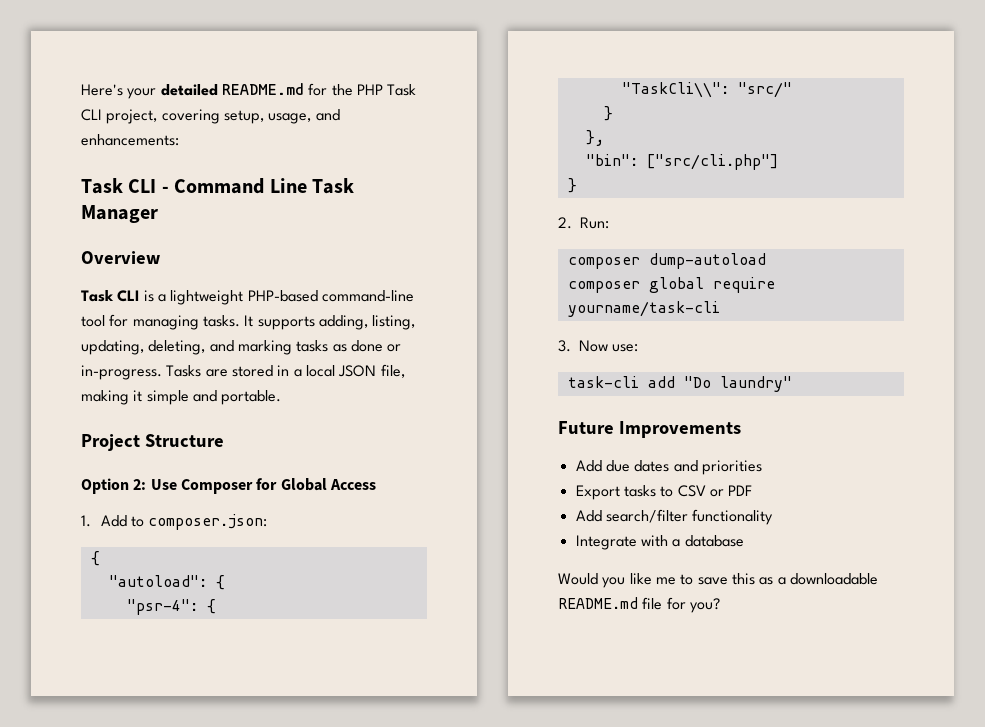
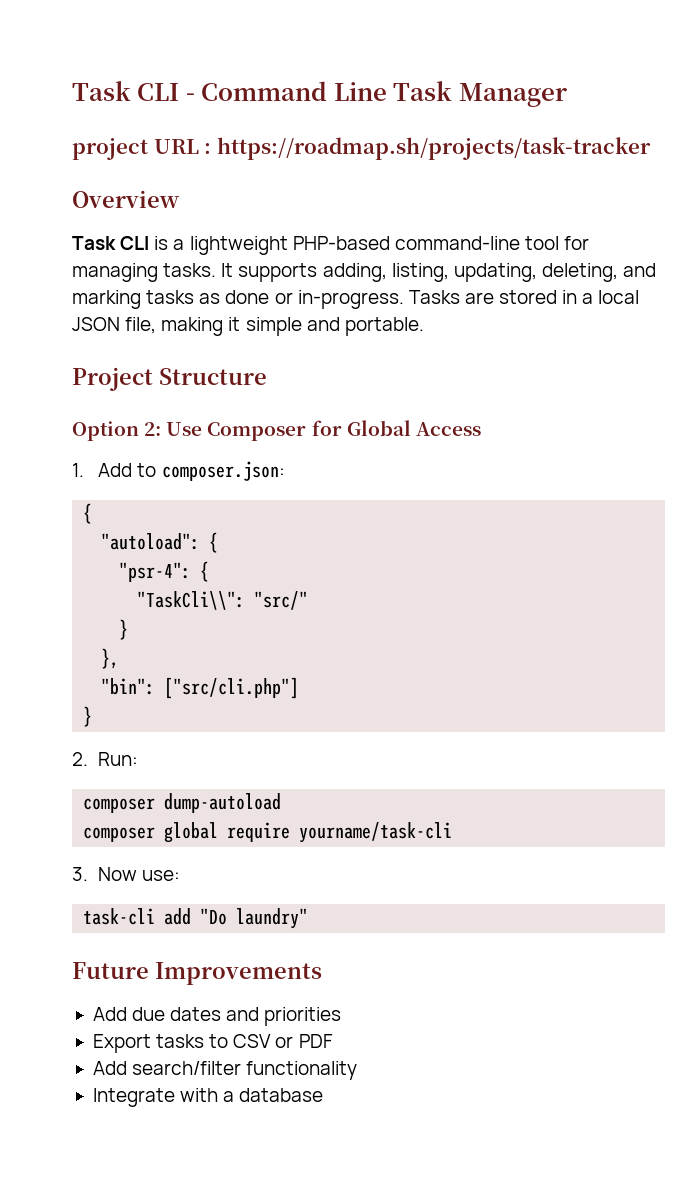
[81,83,417,99] [81,109,340,124] [81,134,179,146] Here's your detailed README.md for the PHP Task CLI project, covering setup, usage, and enhancements: // -> (72, 91) none
(158, 214) none -> [72,137,651,160] // project URL : https://roadmap.sh/projects/task-tracker
[558,573,878,588] [558,597,720,613] // Would you like me to save this as a downloadable README.md file for you? -> (324, 1095) none

